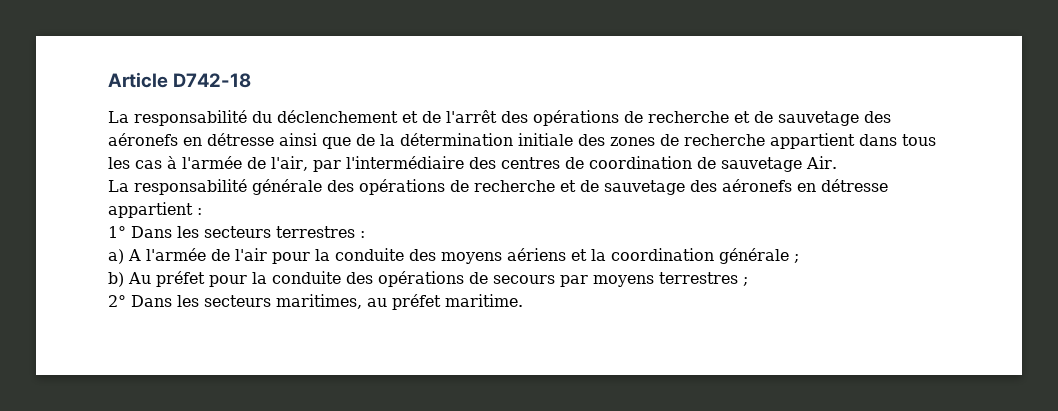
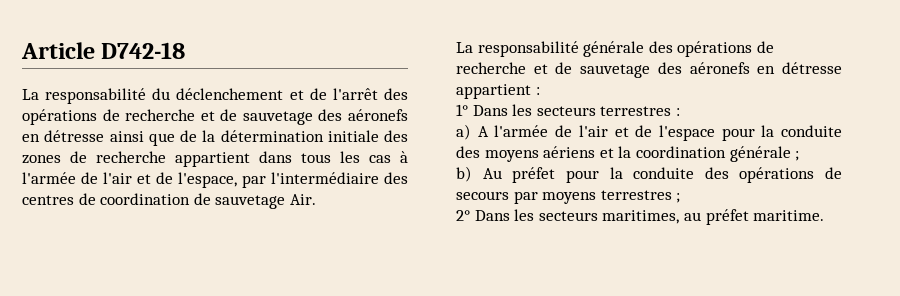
[271,156,308,171] l'air, -> [103,172,237,188] l'air et de l'espace,
(267, 254) none -> [614,125,715,141] et de l'espace

